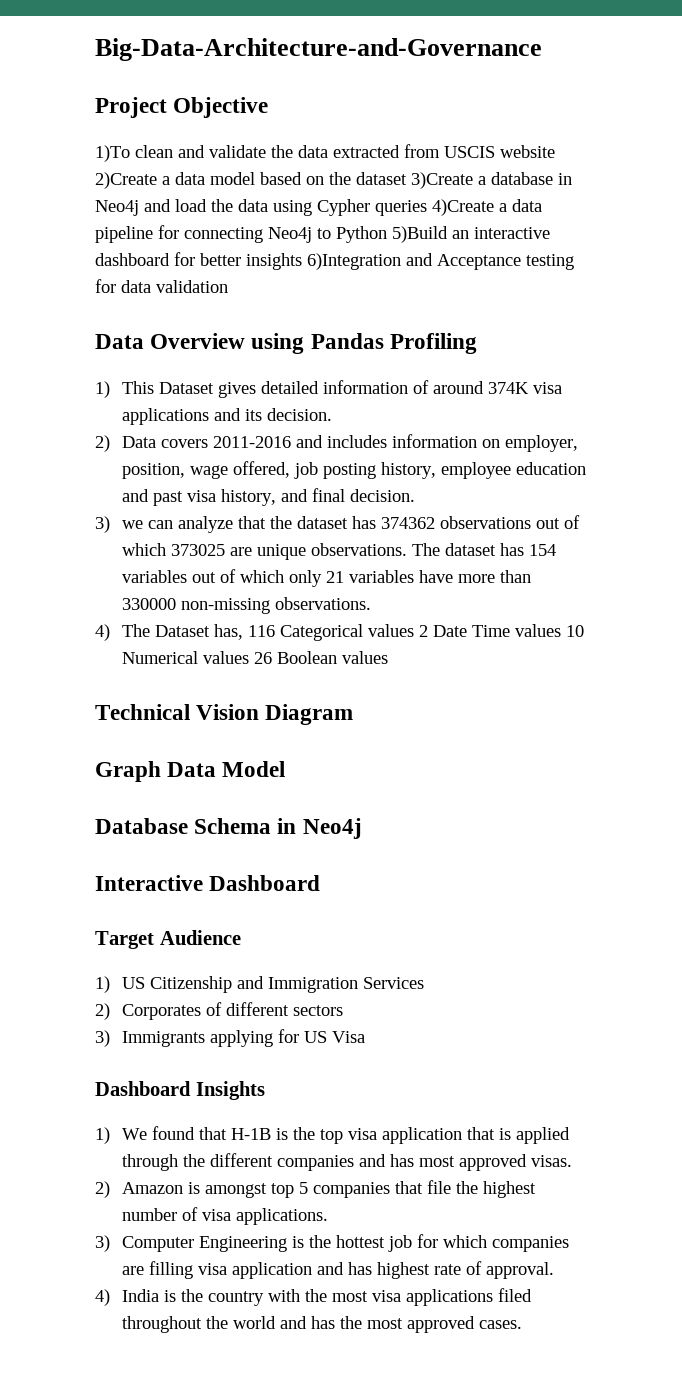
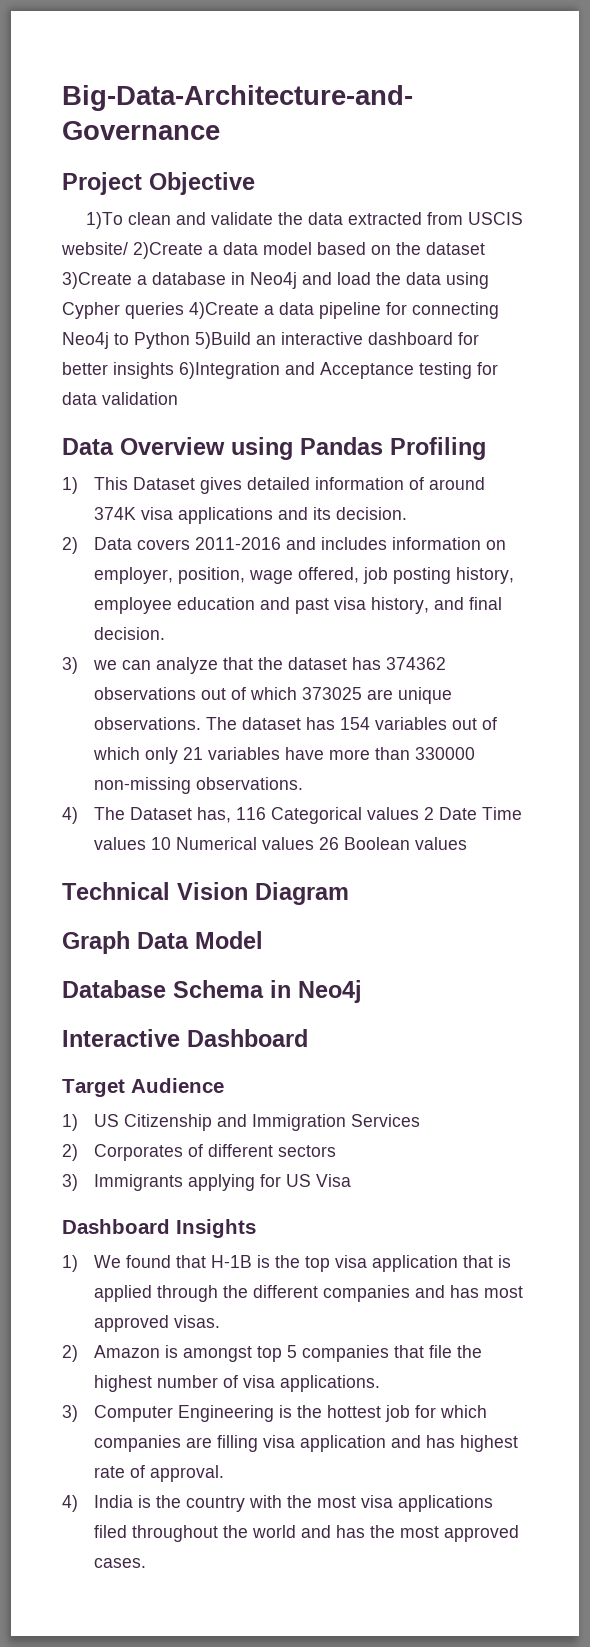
[500,145,555,158] website -> [61,242,128,255] website/

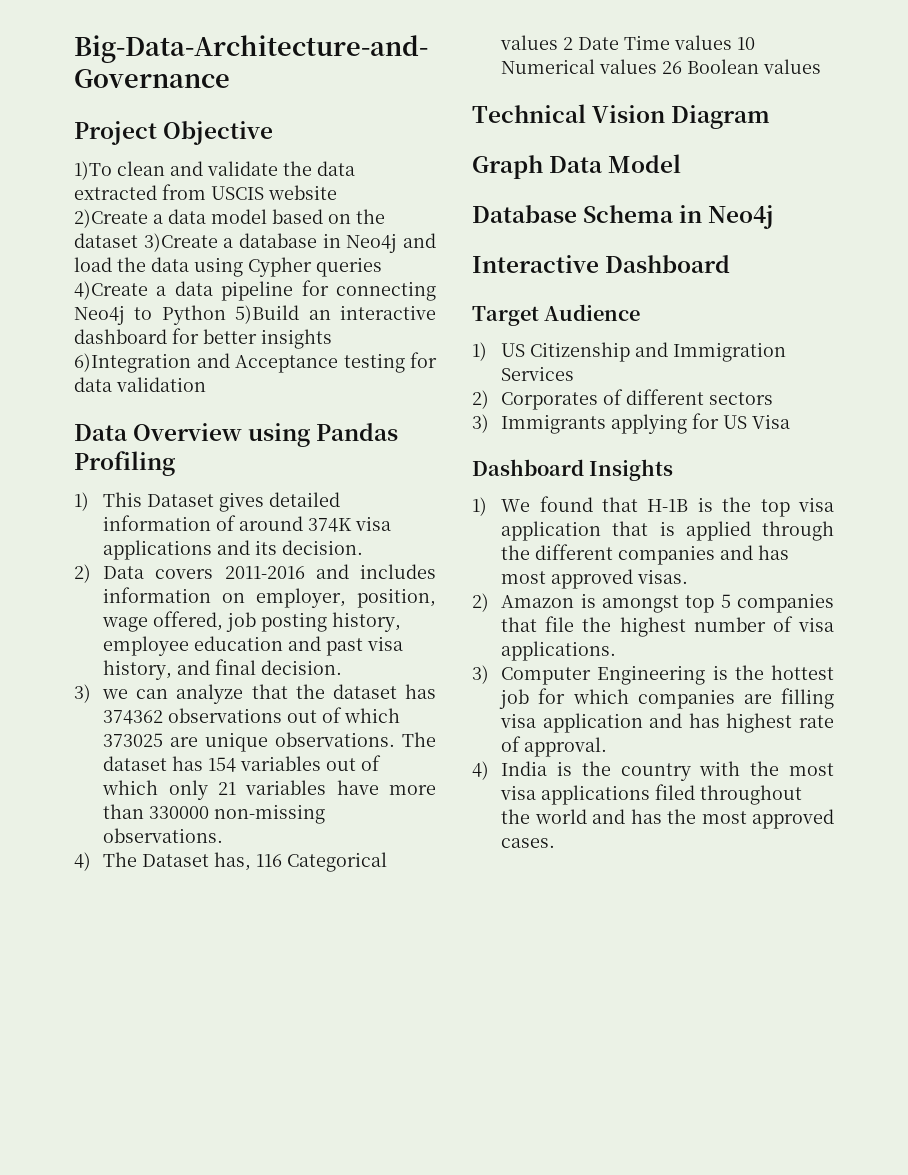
[61,242,128,255] website/ -> [268,185,337,200] website //

